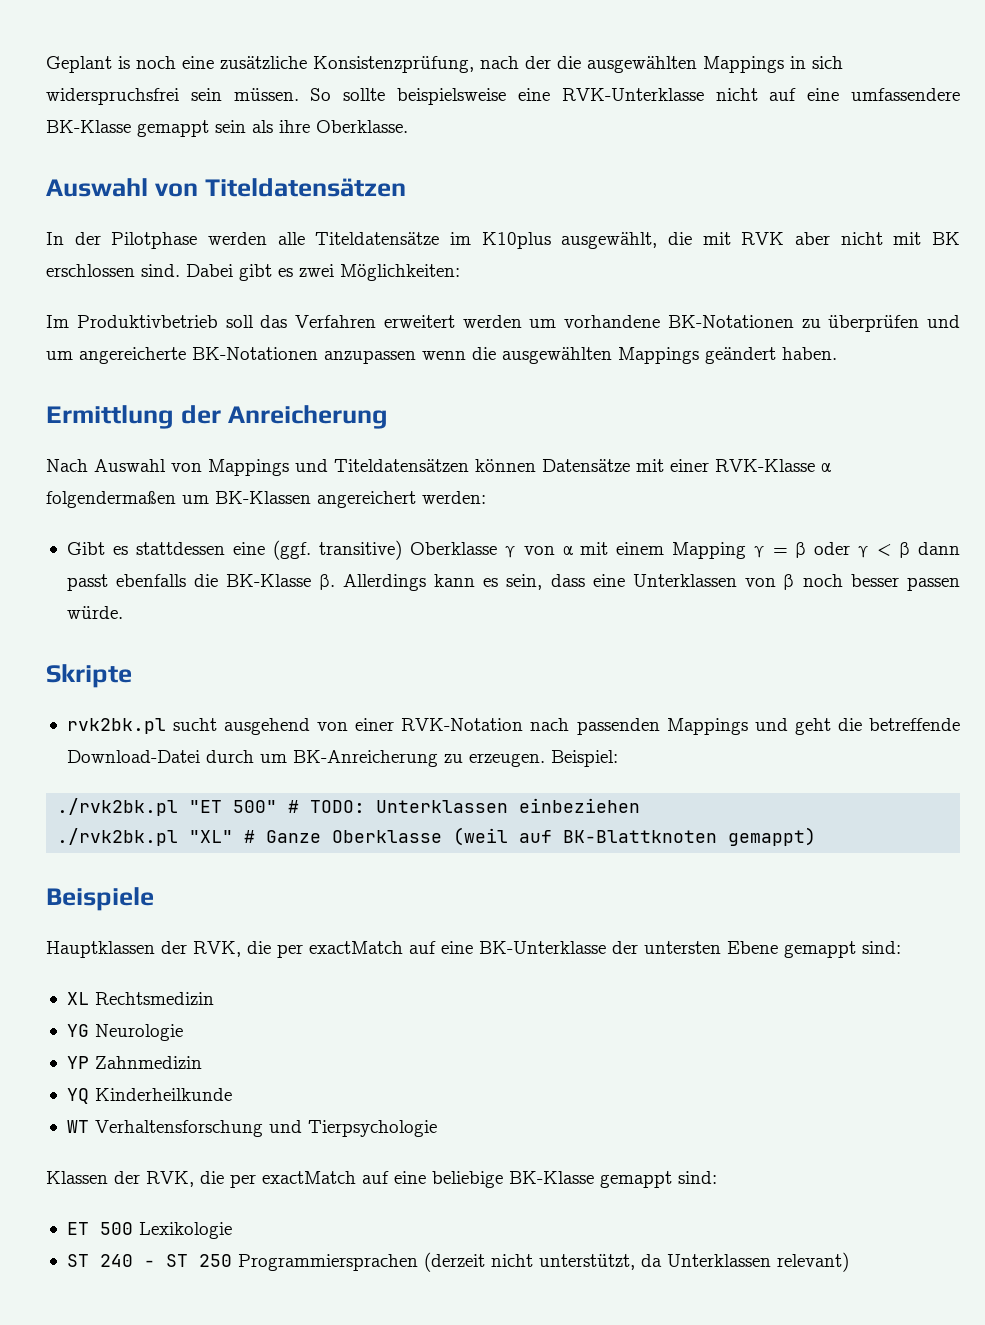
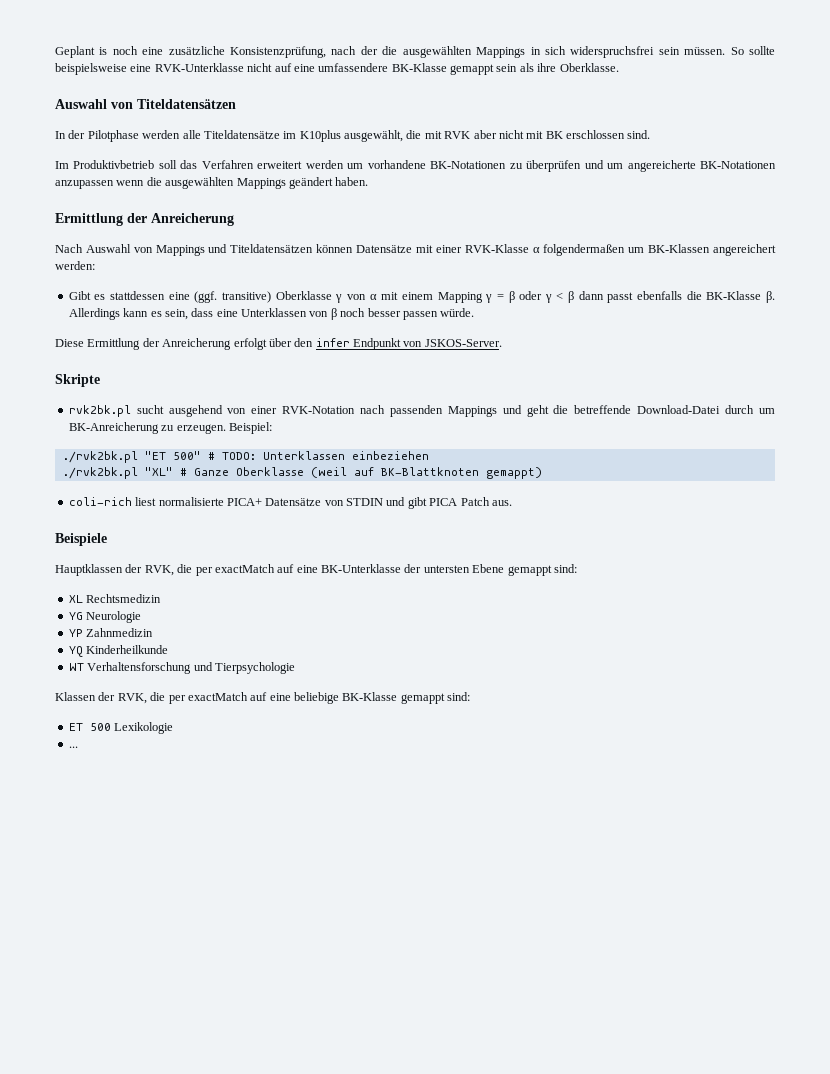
[186,264,460,281] Dabei gibt es zwei Möglichkeiten: -> (651, 134) none
(123, 612) none -> [55,338,502,350] // Diese Ermittlung der Anreicherung erfolgt über den infer Endpunkt von JSKOS-Server.
(817, 836) none -> [68,497,512,509] // coli-rich liest normalisierte PICA+ Datensätze von STDIN und gibt PICA Patch aus.
[66,1252,849,1272] ST 240 - ST 250 Programmiersprachen (derzeit nicht unterstützt, da Unterklassen relevant) -> [68,746,78,748] ...

